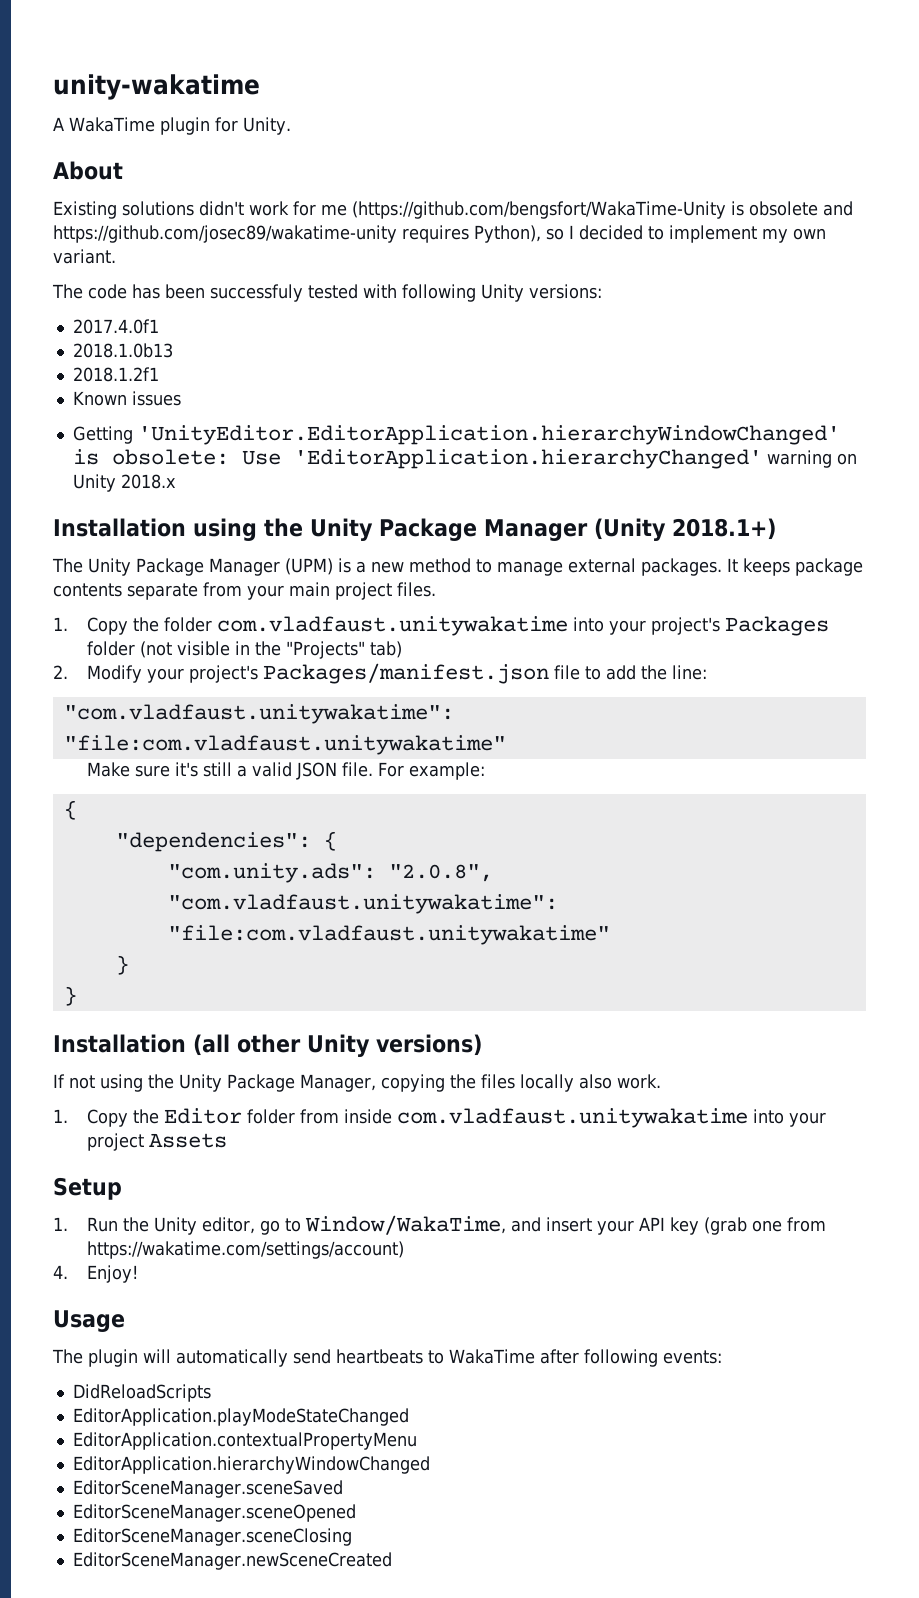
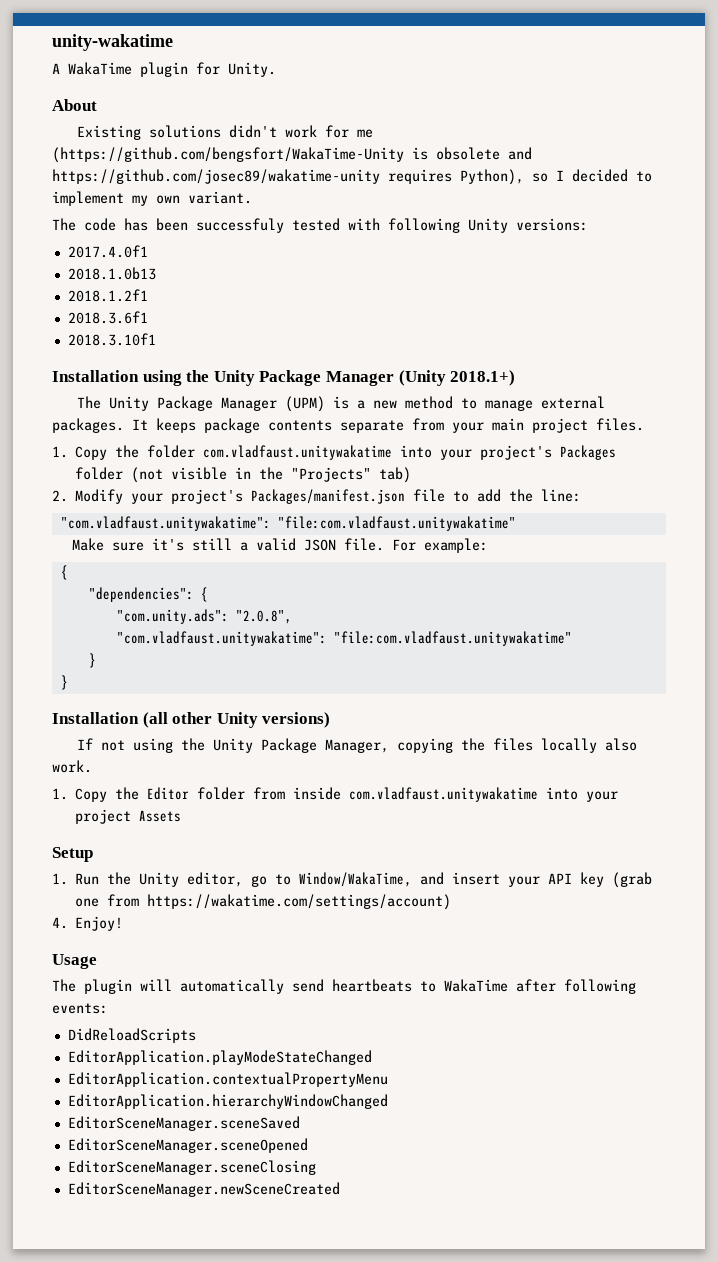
[72,391,181,406] [72,425,840,445] [72,449,857,469] [72,474,176,492] Known issues // Getting 'UnityEditor.EditorApplication.hierarchyWindowChanged' is obsolete: Use 'EditorApplication.hierarchyChanged' warning on Unity 2018.x -> [67,311,148,324] [67,333,156,346] 2018.3.6f1 // 2018.3.10f1

